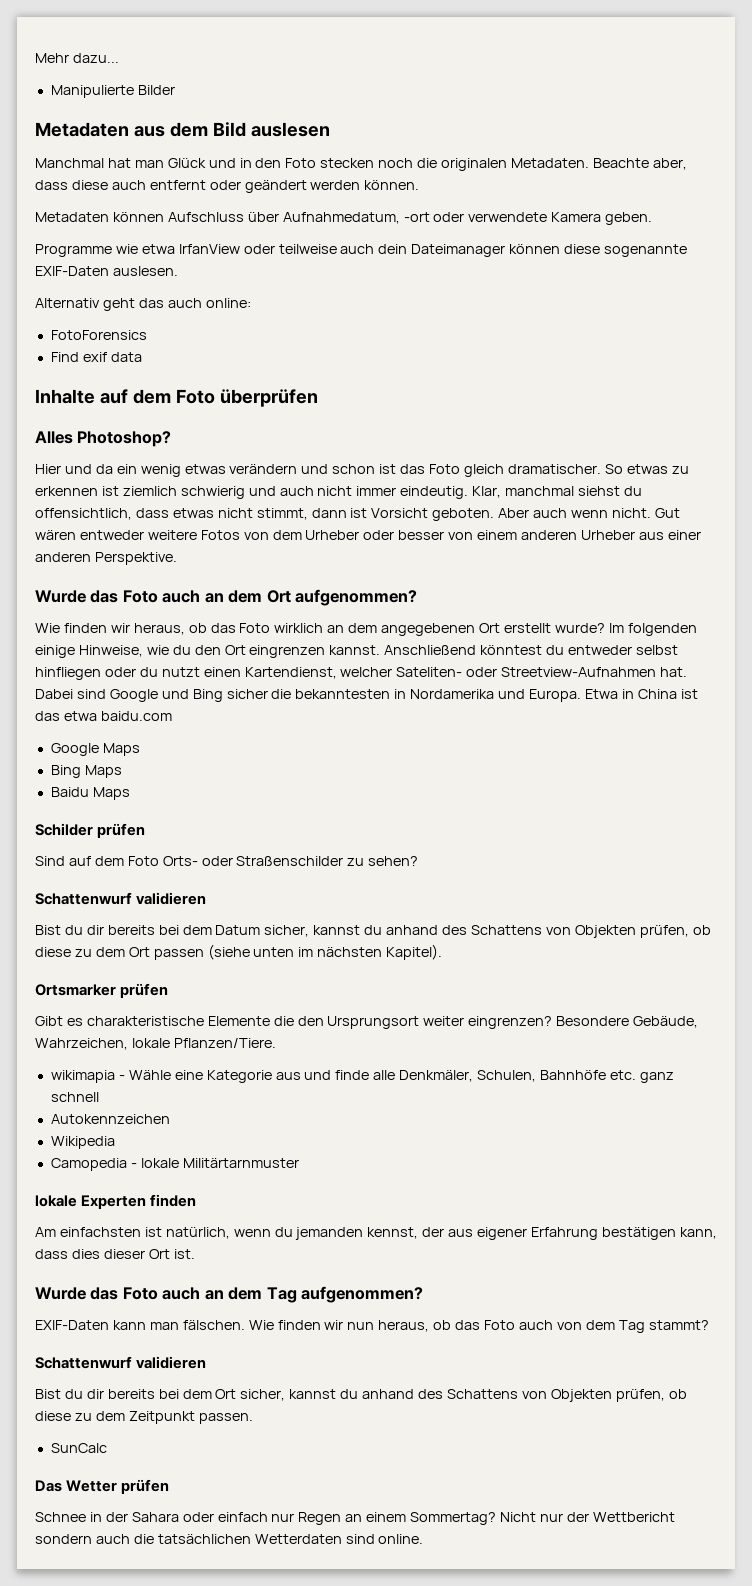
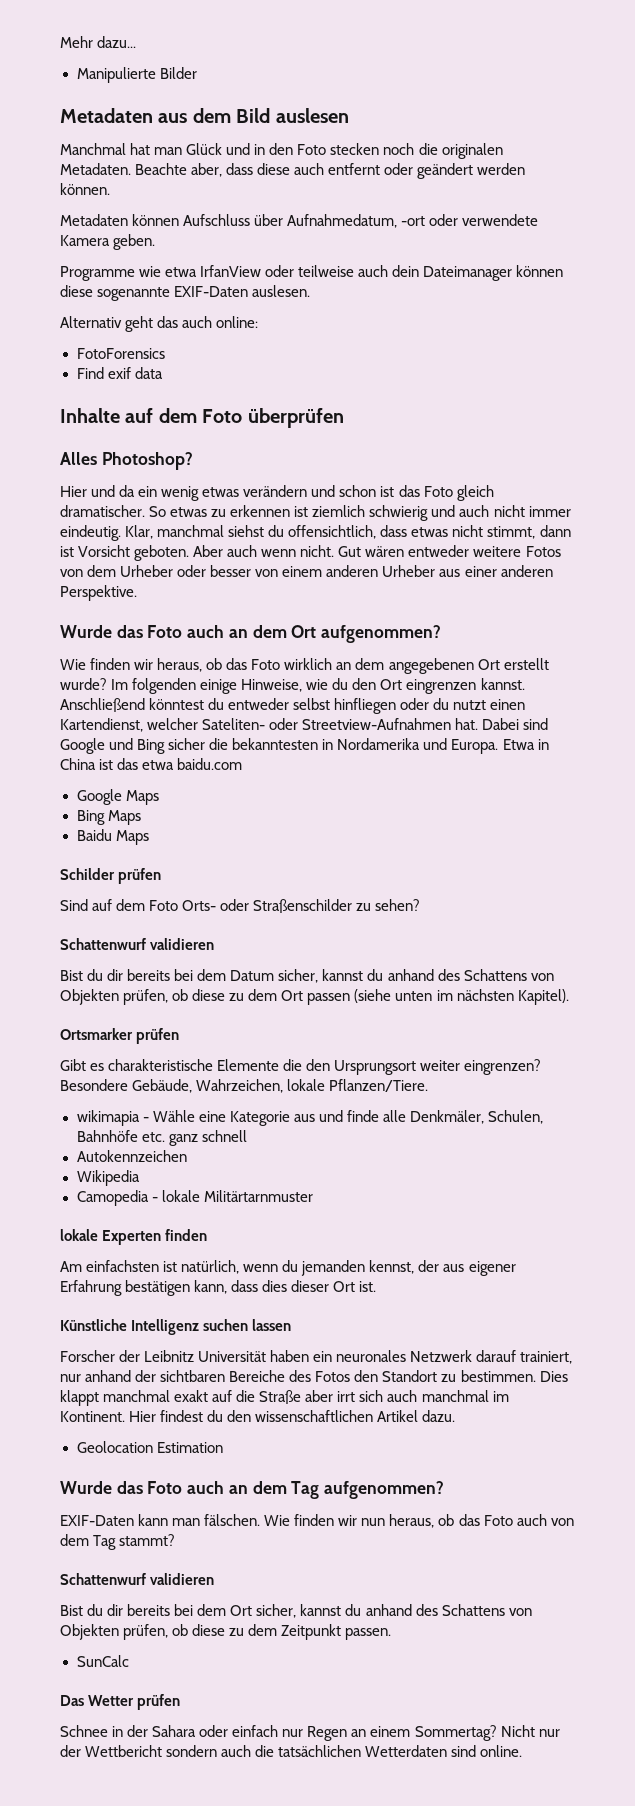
(195, 1254) none -> [60,1319,292,1335] [60,1350,573,1364] [60,1370,568,1382] [60,1390,509,1406] [60,1410,456,1422] [76,1441,223,1453] // Künstliche Intelligenz suchen lassen // Forscher der Leibnitz Universität haben ein neuronales Netzwerk darauf trainiert, nur anhand der sichtbaren Bereiche des Fotos den Standort zu bestimmen. Dies klappt manchmal exakt auf die Straße aber irrt sich auch manchmal im Kontinent. Hier findest du den wissenschaftlichen Artikel dazu. // Geolocation Estimation

